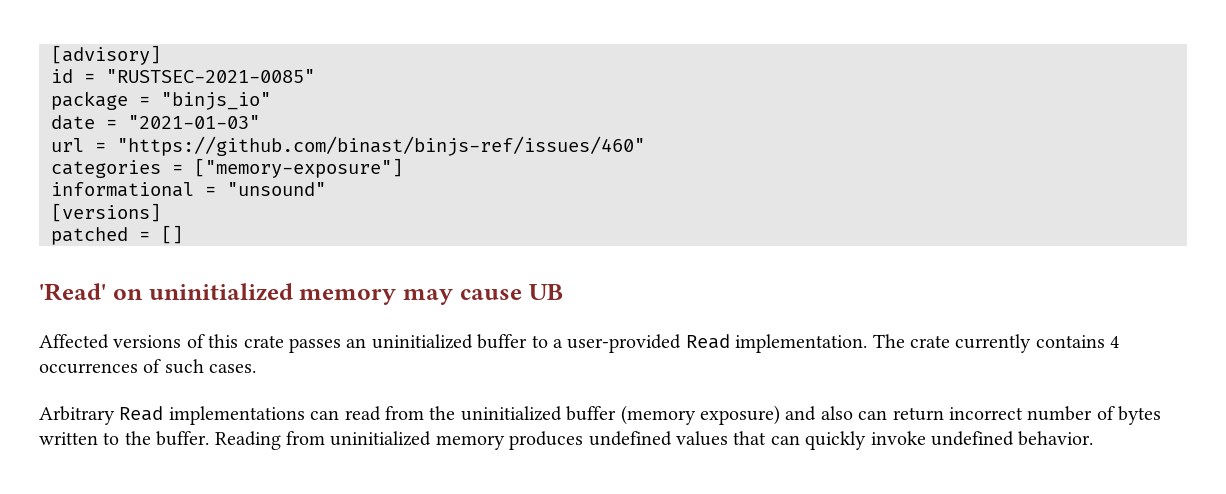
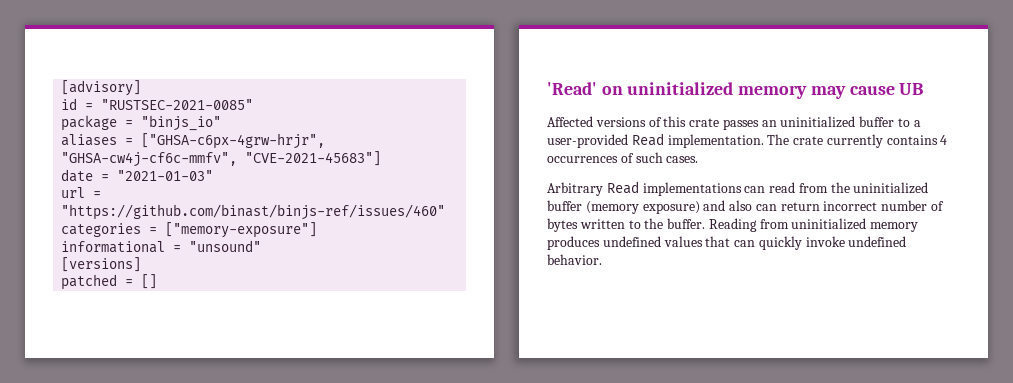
(271, 101) none -> [61,133,326,149] [61,151,382,167] // aliases = ["GHSA-c6px-4grw-hrjr", "GHSA-cw4j-cf6c-mmfv", "CVE-2021-45683"]

